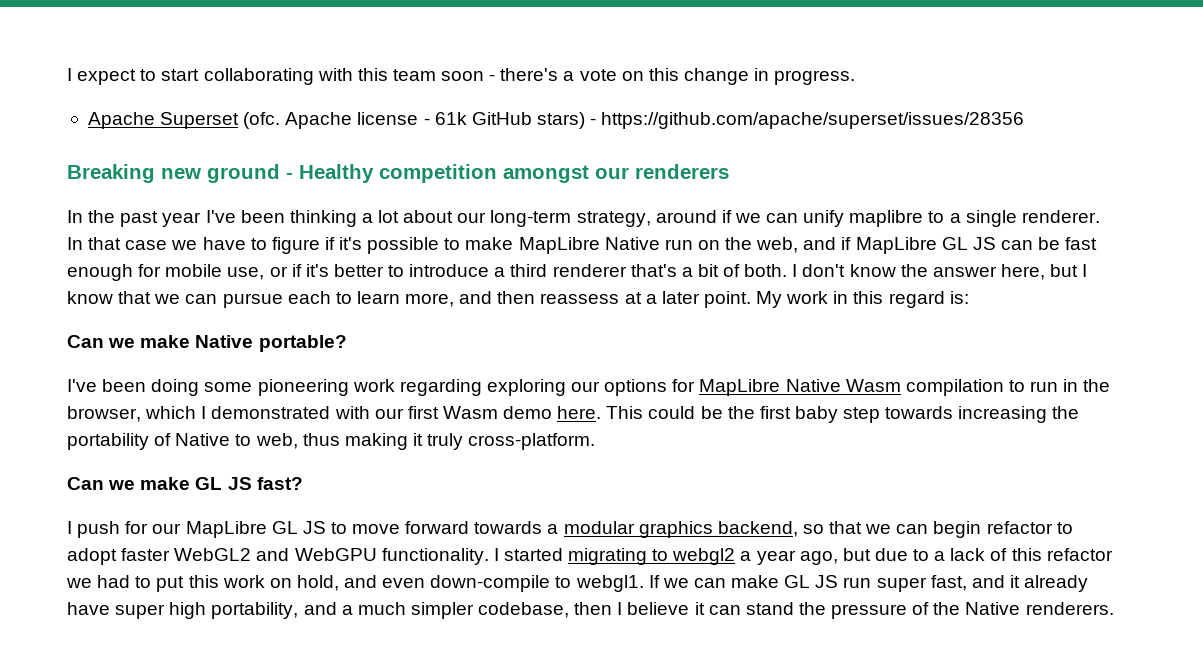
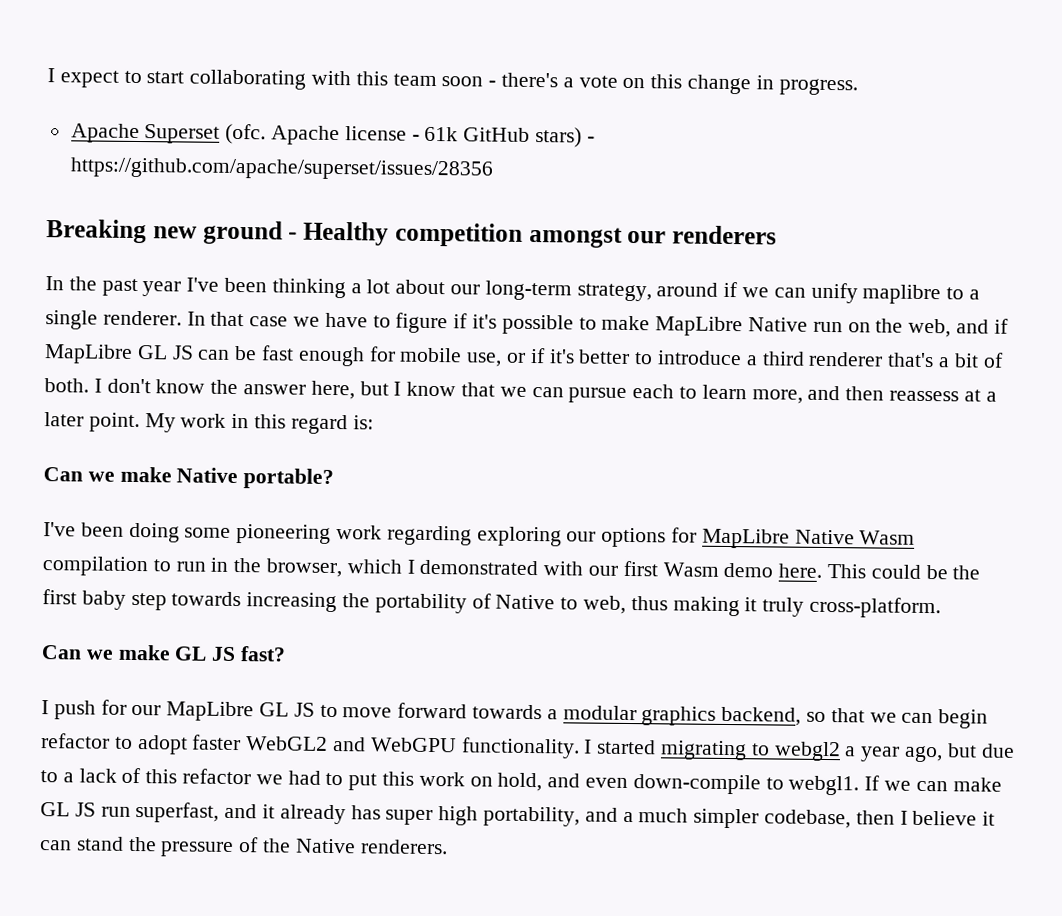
[876,575,967,592] super fast, -> [135,802,220,823] superfast,
[67,602,110,615] have -> [350,805,381,820] has

